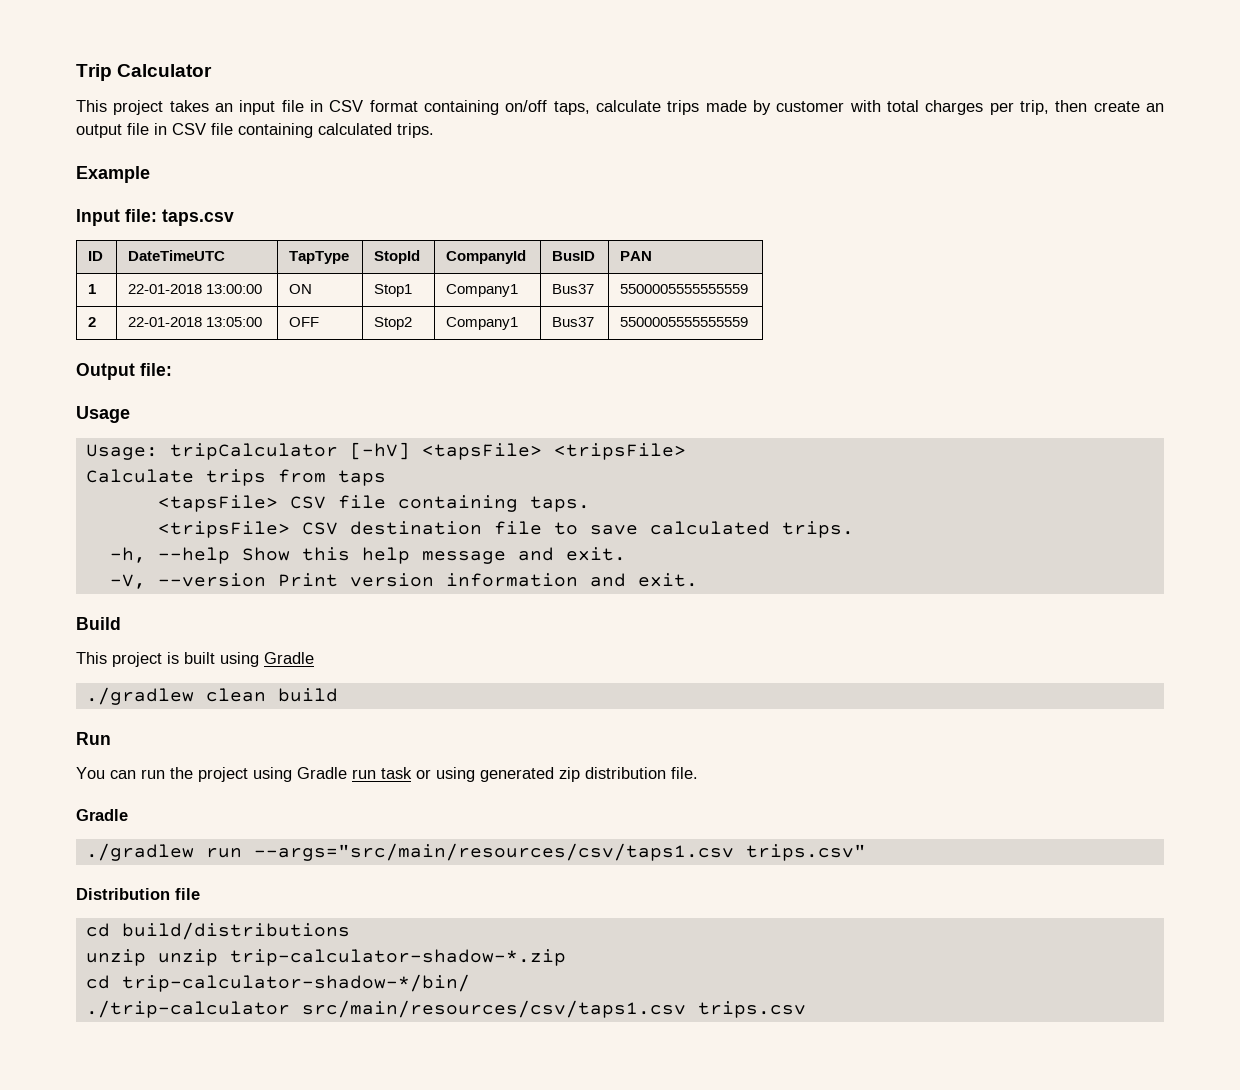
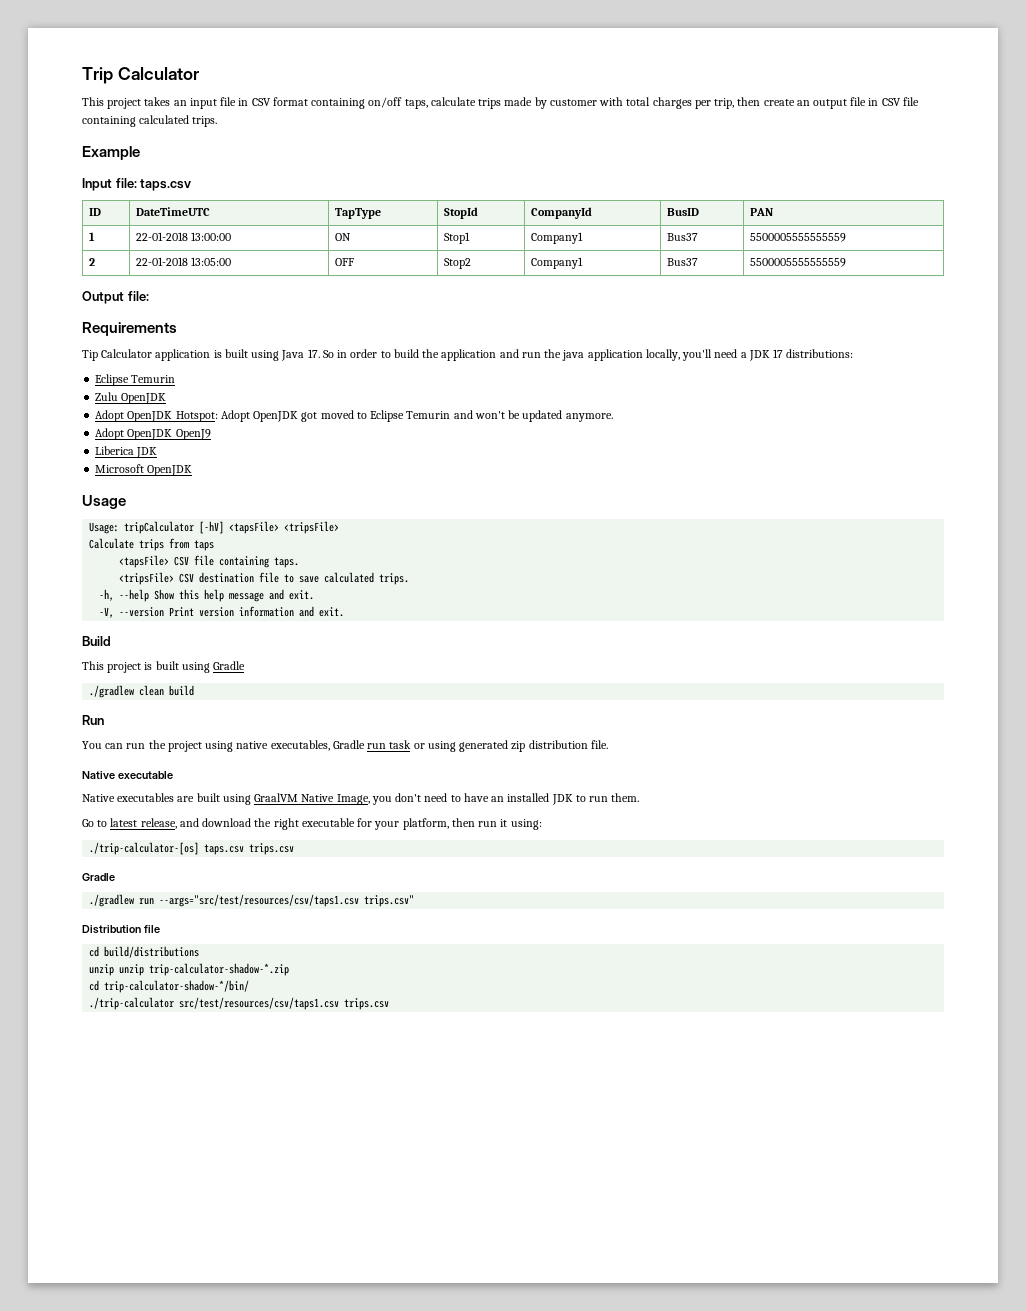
(172, 369) none -> [82,322,177,336] [82,349,854,361] [95,374,176,386] [95,392,167,404] [95,410,613,422] [95,428,211,440] [95,446,158,458] [95,464,193,476] // Requirements // Tip Calculator application is built using Java 17. So in order to build the application and run the java application locally, you'll need a JDK 17 distributions: // Eclipse Temurin // Zulu OpenJDK // Adopt OpenJDK Hotspot: Adopt OpenJDK got moved to Eclipse Temurin and won't be updated anymore. // Adopt OpenJDK OpenJ9 // Liberica JDK // Microsoft OpenJDK
(292, 774) none -> [236,740,330,751] native executables,
(698, 773) none -> [82,771,173,779] [82,793,640,805] [82,818,542,830] [89,842,295,855] // Native executable // Native executables are built using GraalVM Native Image, you don't need to have an installed JDK to run them. // Go to latest release, and download the right executable for your platform, then run it using: // ./trip-calculator-[os] taps.csv trips.csv
[253,843,734,861] --args="src/main/resources/csv/taps1.csv -> [159,894,360,907] --args="src/test/resources/csv/taps1.csv
[301,1000,686,1018] src/main/resources/csv/taps1.csv -> [179,997,340,1010] src/test/resources/csv/taps1.csv

